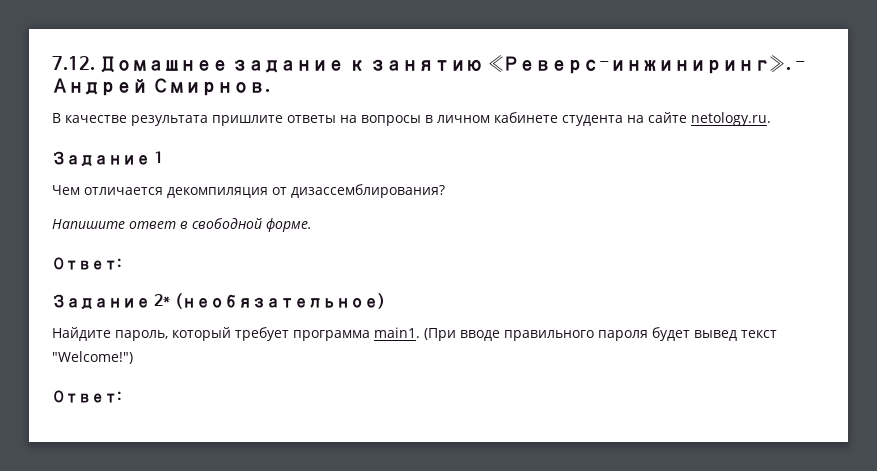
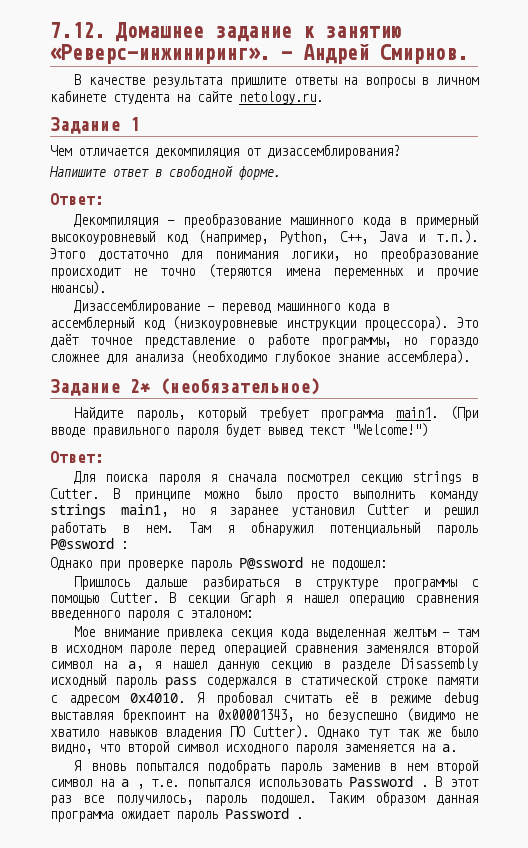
(121, 263) none -> [74,213,478,228] [50,230,479,245] [50,247,478,262] [50,264,479,279] [50,281,106,295] [74,299,390,314] [50,316,478,331] [50,333,479,348] [50,350,470,365] // Декомпиляция — преобразование машинного кода в примерный высокоуровневый код (например, Python, C++, Java и т.п.). Этого достаточно для понимания логики, но преобразование происходит не точно (теряются имена переменных и прочие нюансы). // Дизассемблирование — перевод машинного кода в ассемблерный код (низкоуровневые инструкции процессора). Это даёт точное представление о работе программы, но гораздо сложнее для анализа (необходимо глубокое знание ассемблера).
(121, 396) none -> [74,471,479,485] [50,487,478,502] [50,504,478,519] [50,521,478,536] [50,538,128,551] [50,557,387,571] [74,575,480,590] [50,592,478,606] [50,610,253,621] [74,626,480,640] [50,642,478,656] [50,658,479,672] [50,674,478,689] [50,691,479,706] [50,708,479,723] [50,725,479,739] [50,741,457,755] [74,759,479,774] [50,776,480,789] [50,791,479,806] [50,808,303,822] // Для поиска пароля я сначала посмотрел секцию strings в Cutter. В принципе можно было просто выполнить команду strings main1, но я заранее установил Cutter и решил работать в нем. Там я обнаружил потенциальный пароль P@ssword : // Однако при проверке пароль P@ssword не подошел: // Пришлось дальше разбираться в структуре программы с помощью Cutter. В секции Graph я нашел операцию сравнения введенного пароля с эталоном: // Мое внимание привлека секция кода выделенная желтым - там в исходном пароле перед операцией сравнения заменялся второй символ на а, я нашел данную секцию в разделе Disassembly исходный пароль pass содержался в статической строке памяти с адресом 0x4010. Я пробовал считать её в режиме debug выставляя брекпоинт на 0x00001343, но безуспешно (видимо не хватило навыков владения ПО Cutter). Однако тут так же было видно, что второй символ исходного пароля заменяется на a. // Я вновь попытался подобрать пароль заменив в нем второй символ на a , т.е. попытался использовать Password . В этот раз все получилось, пароль подошел. Таким образом данная программа ожидает пароль Password .

